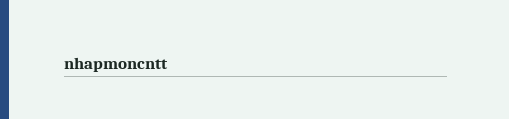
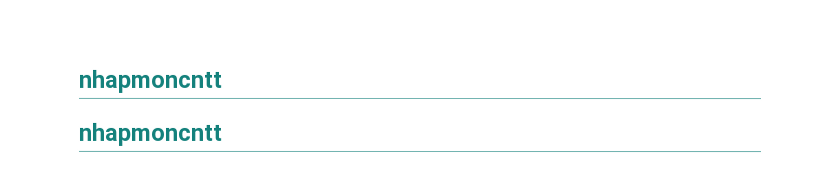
[64,57,168,72] nhapmoncntt -> [79,69,223,93] [78,122,222,146] nhapmoncntt // nhapmoncntt

